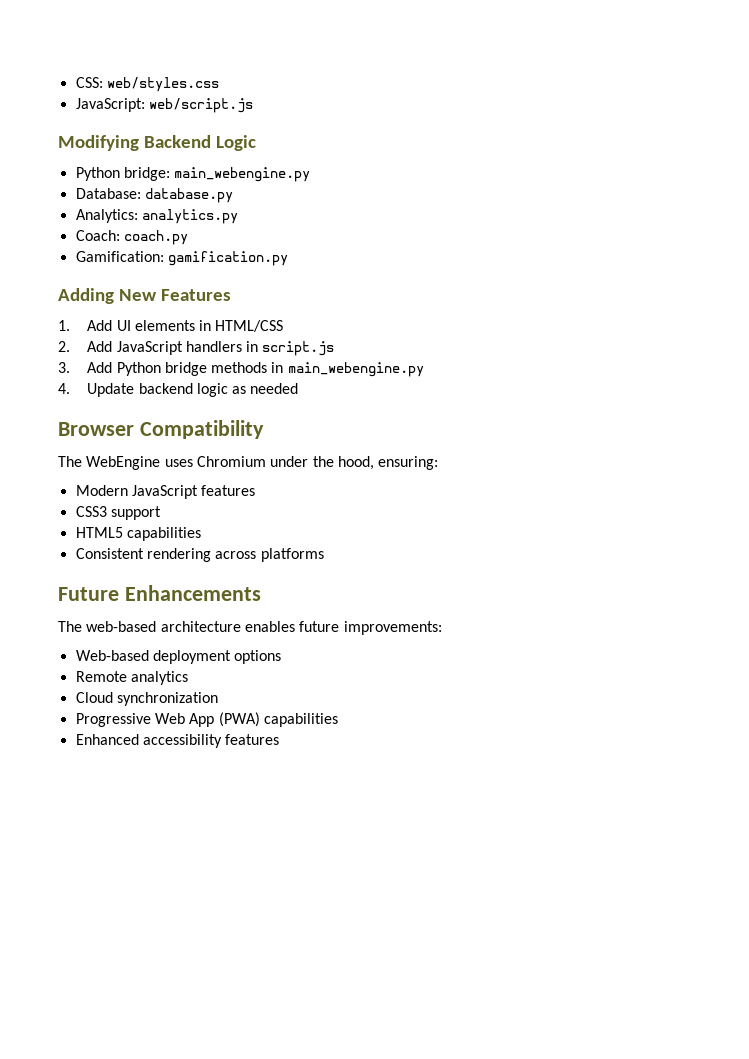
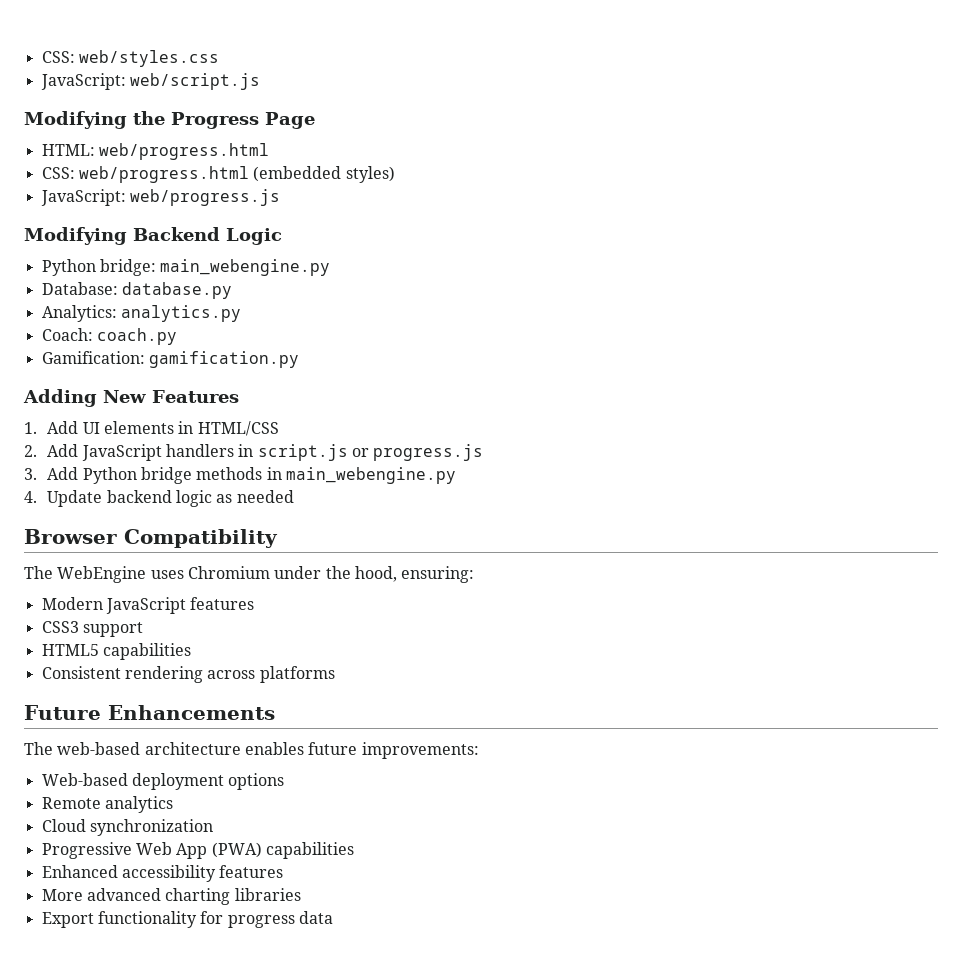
(253, 105) none -> [24,111,315,129] [41,143,269,160] [41,166,395,183] [40,189,280,206] // Modifying the Progress Page // HTML: web/progress.html // CSS: web/progress.html (embedded styles) // JavaScript: web/progress.js
(335, 348) none -> [351,444,484,461] or progress.js
(280, 739) none -> [41,888,301,905] [41,911,333,928] // More advanced charting libraries // Export functionality for progress data

